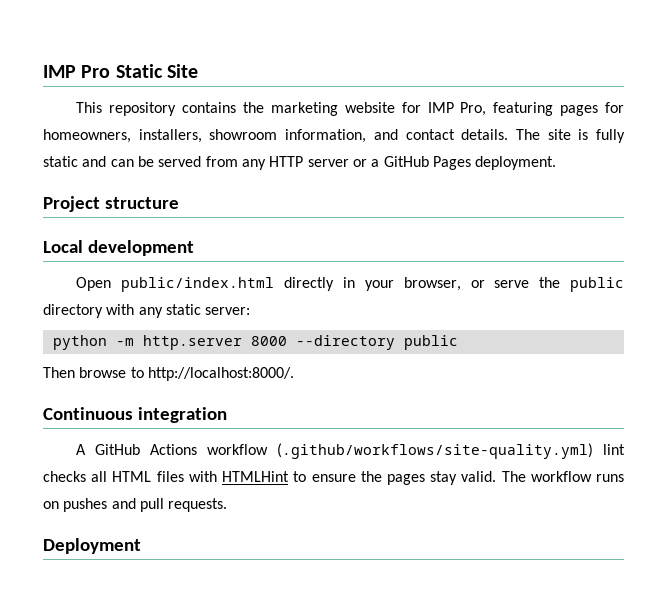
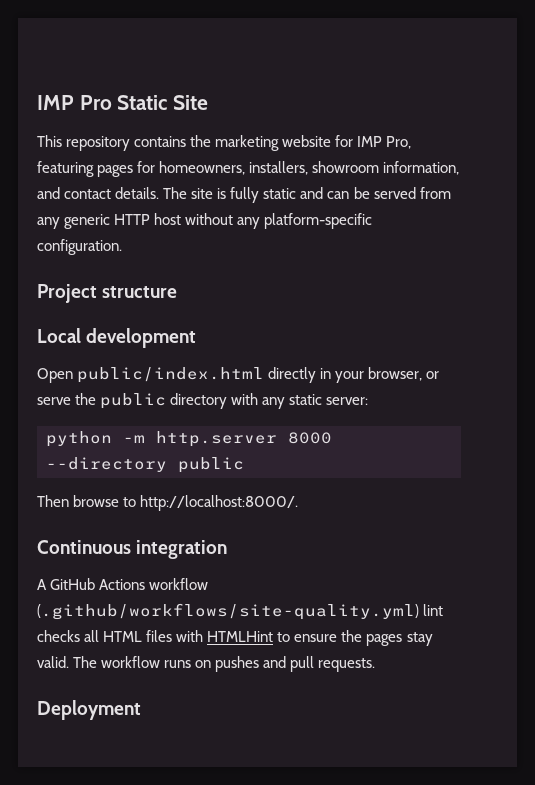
[269,156,557,170] HTTP server or a GitHub Pages deployment. -> [64,213,373,229] [37,239,122,255] generic HTTP host without any platform-specific configuration.

